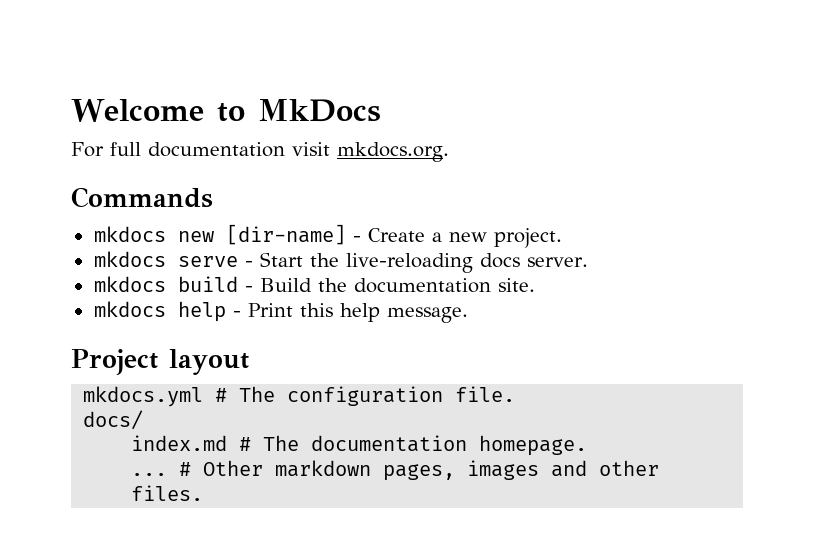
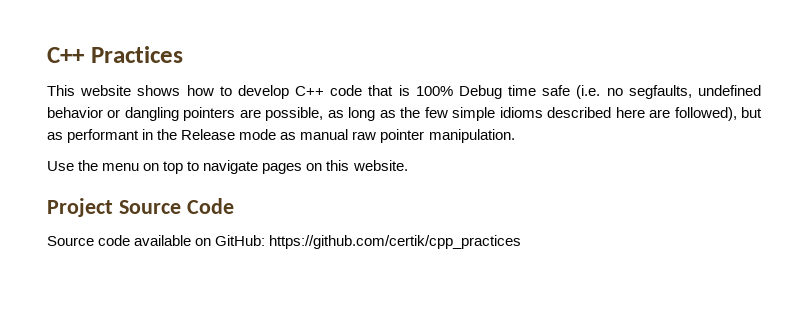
[71,99,381,122] [71,142,449,162] [71,187,213,208] [93,224,562,248] [93,251,588,273] [93,276,535,293] [93,301,468,323] [71,349,249,375] [83,386,516,407] [83,410,144,430] [131,435,588,456] [131,460,660,481] [131,485,204,501] Welcome to MkDocs // For full documentation visit mkdocs.org. // Commands // mkdocs new [dir-name] - Create a new project. // mkdocs serve - Start the live-reloading docs server. // mkdocs build - Build the documentation site. // mkdocs help - Print this help message. // Project layout // mkdocs.yml # The configuration file. // docs/ // index.md # The documentation homepage. // ... # Other markdown pages, images and other files. -> [47,46,183,63] [47,85,761,99] [47,107,763,121] [47,129,515,143] [47,160,408,174] [47,198,234,217] [47,235,522,249] C++ Practices // This website shows how to develop C++ code that is 100% Debug time safe (i.e. no segfaults, undefined behavior or dangling pointers are possible, as long as the few simple idioms described here are followed), but as performant in the Release mode as manual raw pointer manipulation. // Use the menu on top to navigate pages on this website. // Project Source Code // Source code available on GitHub: https://github.com/certik/cpp_practices

